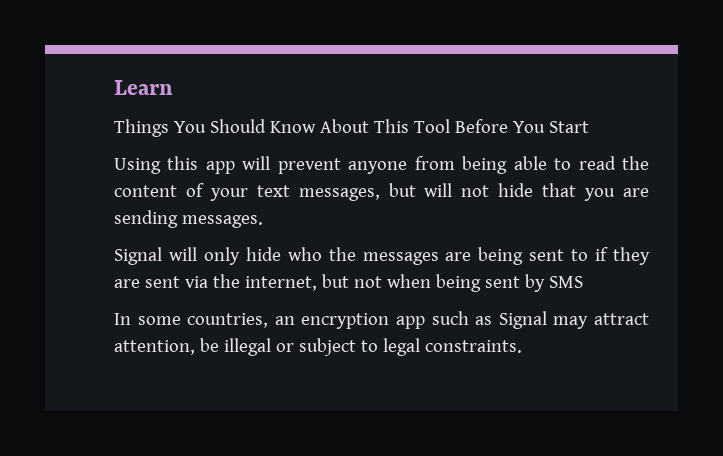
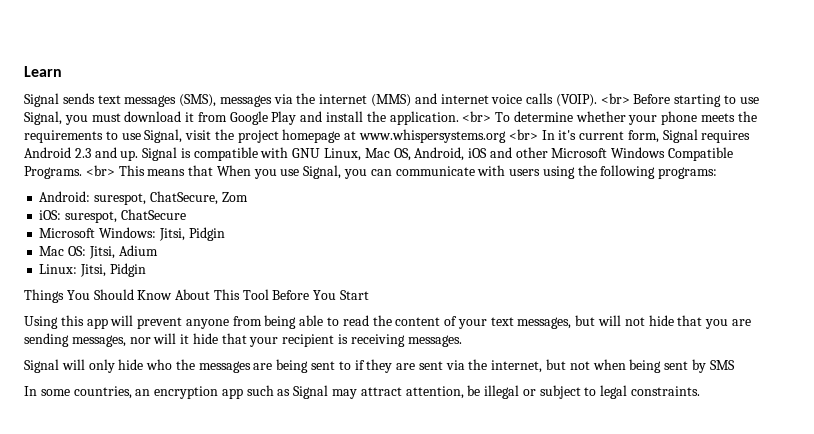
(173, 87) none -> [24,93,759,107] [24,111,757,125] [24,129,751,143] [24,147,734,161] [24,165,718,179] [39,191,248,205] [39,209,186,223] [39,227,225,241] [39,245,158,259] [39,263,146,277] // Signal sends text messages (SMS), messages via the internet (MMS) and internet voice calls (VOIP). <br> Before starting to use Signal, you must download it from Google Play and install the application. <br> To determine whether your phone meets the requirements to use Signal, visit the project homepage at www.whispersystems.org <br> In it's current form, Signal requires Android 2.3 and up. Signal is compatible with GNU Linux, Mac OS, Android, iOS and other Microsoft Windows Compatible Programs. <br> This means that When you use Signal, you can communicate with users using the following programs: // Android: surespot, ChatSecure, Zom // iOS: surespot, ChatSecure // Microsoft Windows: Jitsi, Pidgin // Mac OS: Jitsi, Adium // Linux: Jitsi, Pidgin
(178, 219) none -> [71,333,405,347] messages, nor will it hide that your recipient is receiving

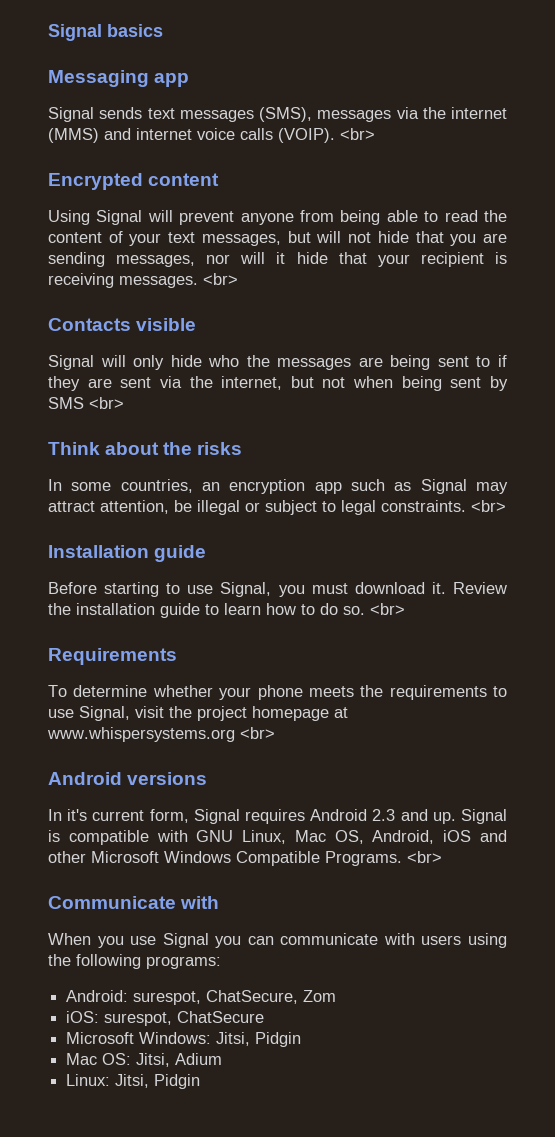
[24,66,62,77] Learn -> [48,24,163,41] [48,70,190,87] Signal basics // Messaging app
[633,94,759,107] [24,111,757,125] [24,129,751,143] [24,147,734,161] [24,165,718,179] [39,191,248,205] [39,209,186,223] [39,227,225,241] [39,245,158,259] [39,263,146,277] [24,289,370,303] Before starting to use Signal, you must download it from Google Play and install the application. <br> To determine whether your phone meets the requirements to use Signal, visit the project homepage at www.whispersystems.org <br> In it's current form, Signal requires Android 2.3 and up. Signal is compatible with GNU Linux, Mac OS, Android, iOS and other Microsoft Windows Compatible Programs. <br> This means that When you use Signal, you can communicate with users using the following programs: // Android: surespot, ChatSecure, Zom // iOS: surespot, ChatSecure // Microsoft Windows: Jitsi, Pidgin // Mac OS: Jitsi, Adium // Linux: Jitsi, Pidgin // Things You Should Know About This Tool Before You Start -> [48,173,220,190] // Encrypted content
[60,315,108,329] this app -> [96,210,143,225] Signal
(462, 341) none -> [203,273,238,285] [48,318,197,331] <br> // Contacts visible
(735, 365) none -> [89,397,124,409] [48,442,243,455] <br> // Think about the risks
(701, 391) none -> [471,500,506,512] [48,545,207,562] [48,582,507,597] [48,603,405,618] [48,648,177,665] [48,685,507,700] [48,706,348,721] [47,727,275,742] [48,772,208,785] [48,809,507,824] [48,830,507,845] [48,851,442,866] [48,896,220,909] [48,933,507,948] [48,954,221,969] [66,990,337,1005] [66,1011,265,1026] [66,1032,302,1047] [66,1053,223,1067] [66,1074,201,1089] <br> // Installation guide // Before starting to use Signal, you must download it. Review the installation guide to learn how to do so. <br> // Requirements // To determine whether your phone meets the requirements to use Signal, visit the project homepage at www.whispersystems.org <br> // Android versions // In it's current form, Signal requires Android 2.3 and up. Signal is compatible with GNU Linux, Mac OS, Android, iOS and other Microsoft Windows Compatible Programs. <br> // Communicate with // When you use Signal you can communicate with users using the following programs: // Android: surespot, ChatSecure, Zom // iOS: surespot, ChatSecure // Microsoft Windows: Jitsi, Pidgin // Mac OS: Jitsi, Adium // Linux: Jitsi, Pidgin

